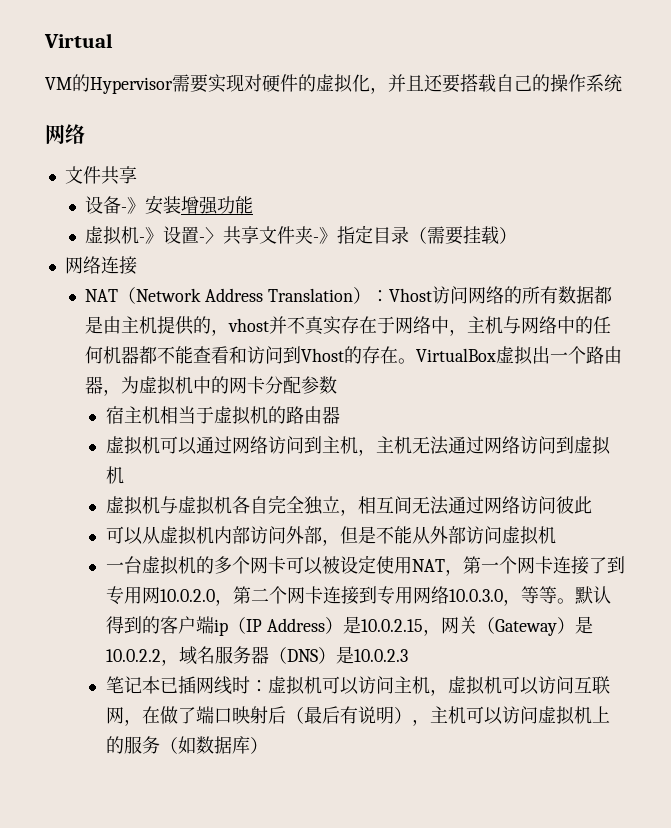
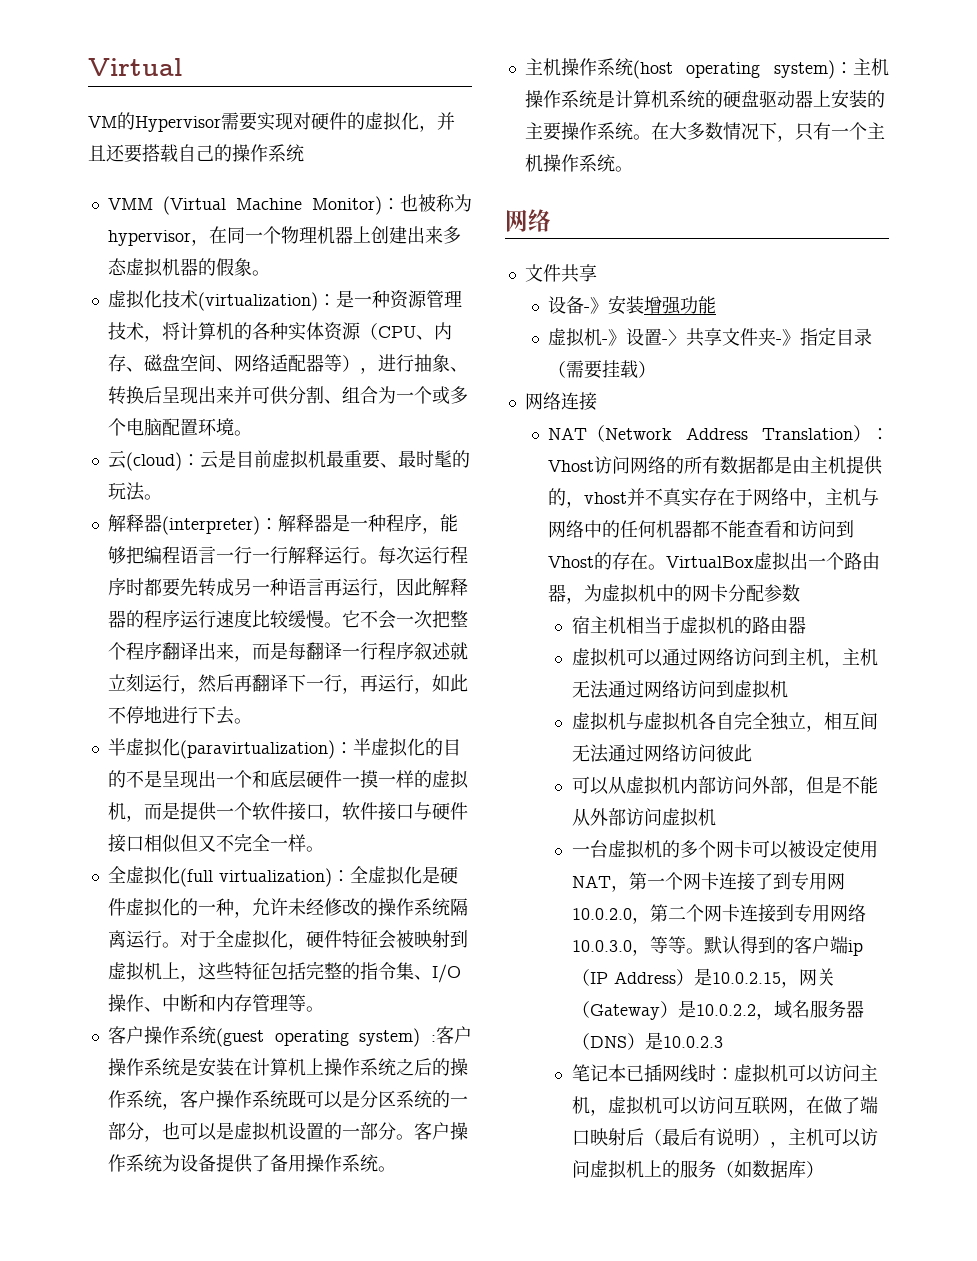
(622, 83) none -> [107,194,472,215] [107,226,461,246] [107,258,270,277] [107,290,462,311] [107,322,452,342] [107,354,468,374] [107,386,468,405] [107,418,252,436] [107,450,470,471] [107,482,162,501] [107,514,458,535] [107,546,468,564] [107,578,468,598] [107,610,468,629] [107,642,468,662] [107,673,468,694] [107,706,252,725] [107,738,461,759] [107,770,469,789] [107,802,468,822] [107,833,324,853] [107,866,458,887] [107,898,468,918] [107,930,468,950] [107,961,461,983] [107,994,324,1012] [107,1026,472,1047] [107,1057,468,1077] [107,1090,468,1110] [107,1122,468,1142] [107,1154,396,1173] [524,58,889,79] [524,89,885,109] [524,122,885,142] [524,154,633,172] // VMM (Virtual Machine Monitor)：也被称为hypervisor，在同一个物理机器上创建出来多态虚拟机器的假象。 // 虚拟化技术(virtualization)：是一种资源管理技术，将计算机的各种实体资源（CPU、内存、磁盘空间、网络适配器等），进行抽象、转换后呈现出来并可供分割、组合为一个或多个电脑配置环境。 // 云(cloud)：云是目前虚拟机最重要、最时髦的玩法。 // 解释器(interpreter)：解释器是一种程序，能够把编程语言一行一行解释运行。每次运行程序时都要先转成另一种语言再运行，因此解释器的程序运行速度比较缓慢。它不会一次把整个程序翻译出来，而是每翻译一行程序叙述就立刻运行，然后再翻译下一行，再运行，如此不停地进行下去。 // 半虚拟化(paravirtualization)：半虚拟化的目的不是呈现出一个和底层硬件一摸一样的虚拟机，而是提供一个软件接口，软件接口与硬件接口相似但又不完全一样。 // 全虚拟化(full virtualization)：全虚拟化是硬件虚拟化的一种，允许未经修改的操作系统隔离运行。对于全虚拟化，硬件特征会被映射到虚拟机上，这些特征包括完整的指令集、I/O操作、中断和内存管理等。 // 客户操作系统(guest operating system) :客户操作系统是安装在计算机上操作系统之后的操作系统，客户操作系统既可以是分区系统的一部分，也可以是虚拟机设置的一部分。客户操作系统为设备提供了备用操作系统。 // 主机操作系统(host operating system)：主机操作系统是计算机系统的硬盘驱动器上安装的主要操作系统。在大多数情况下，只有一个主机操作系统。

